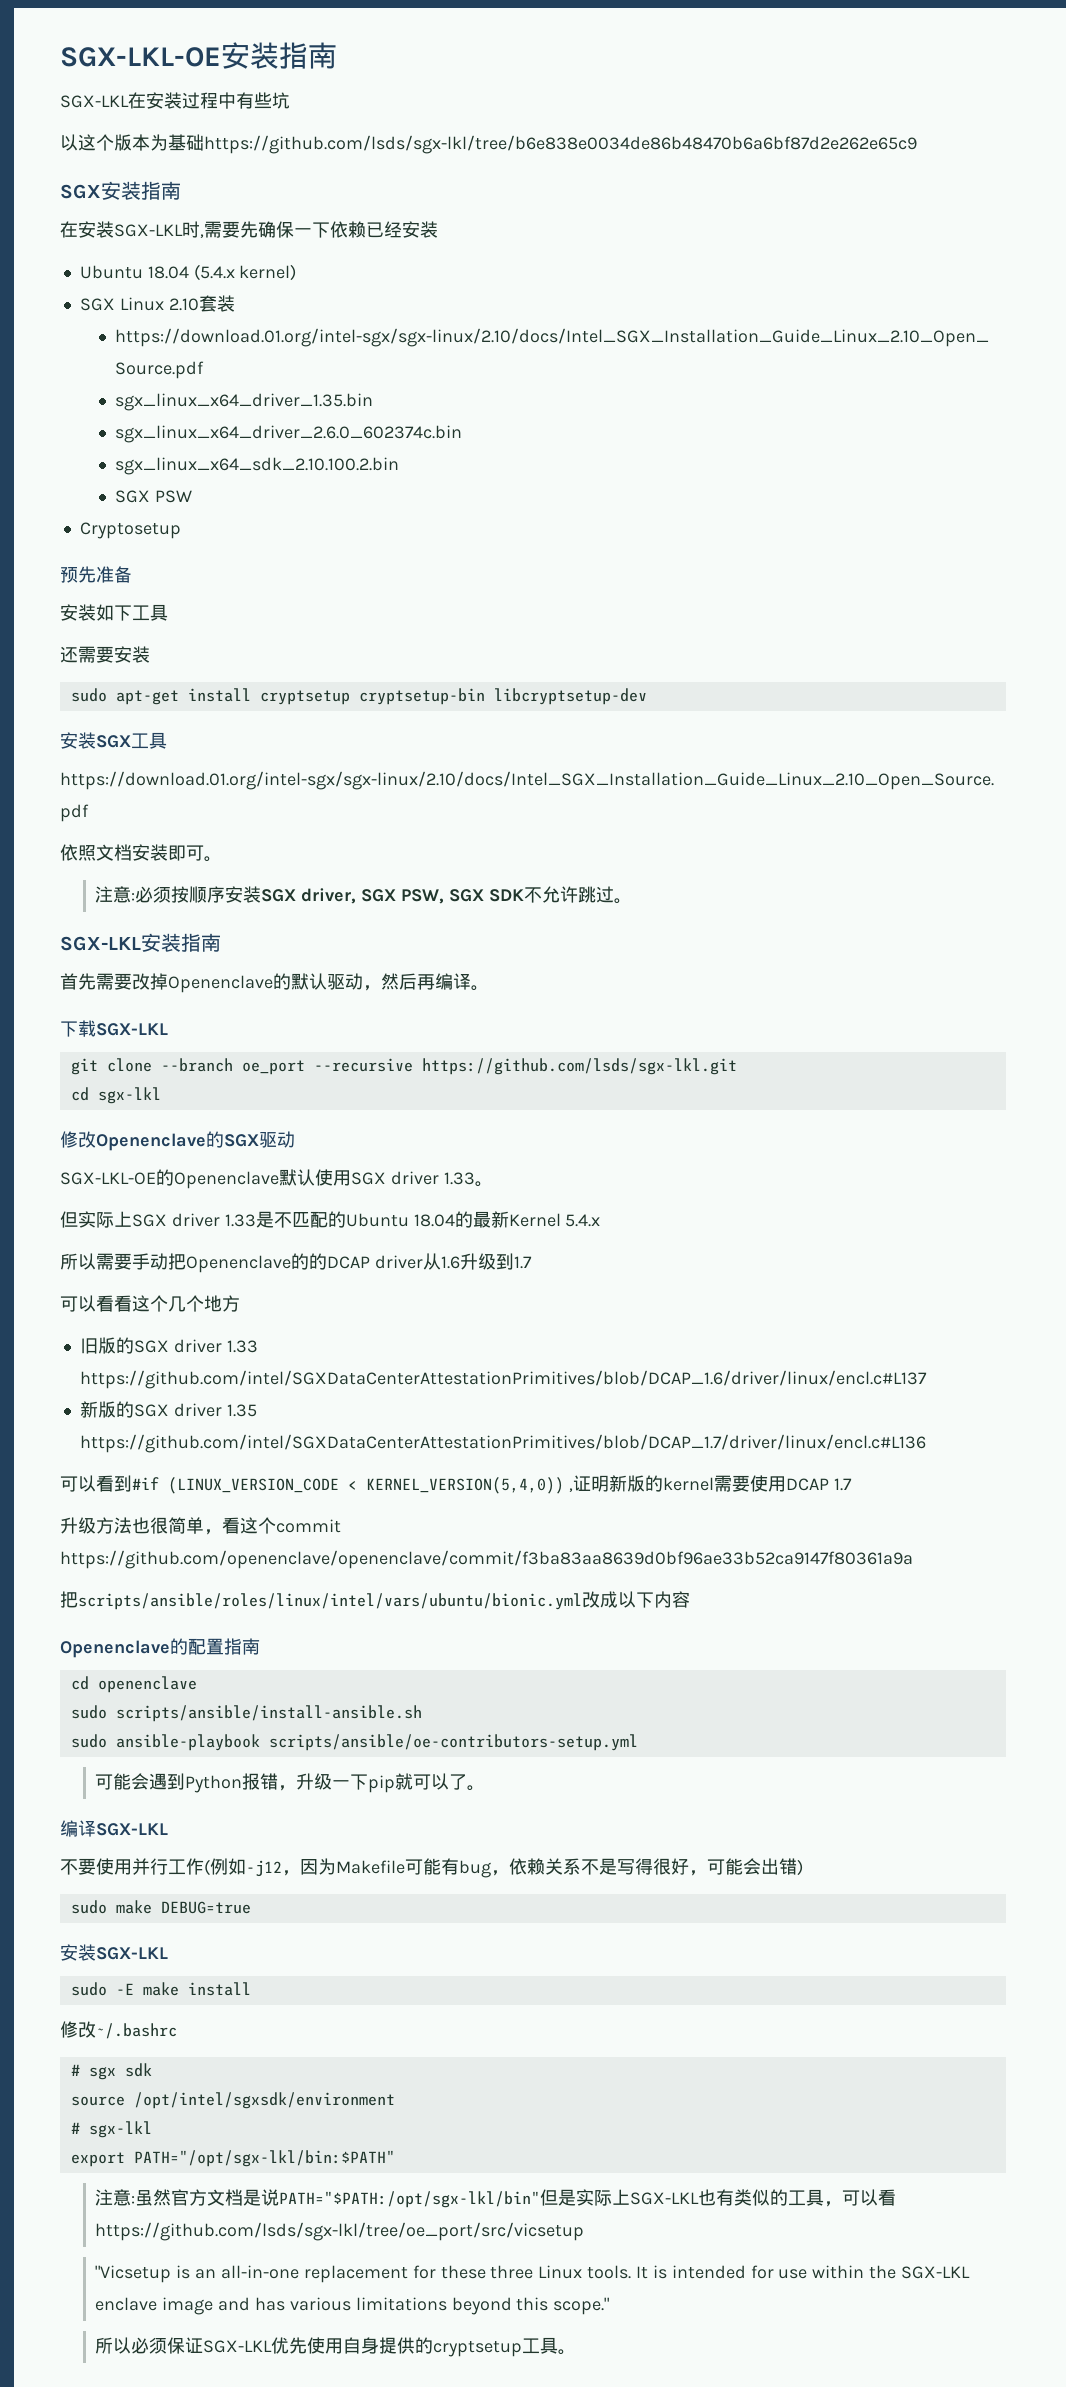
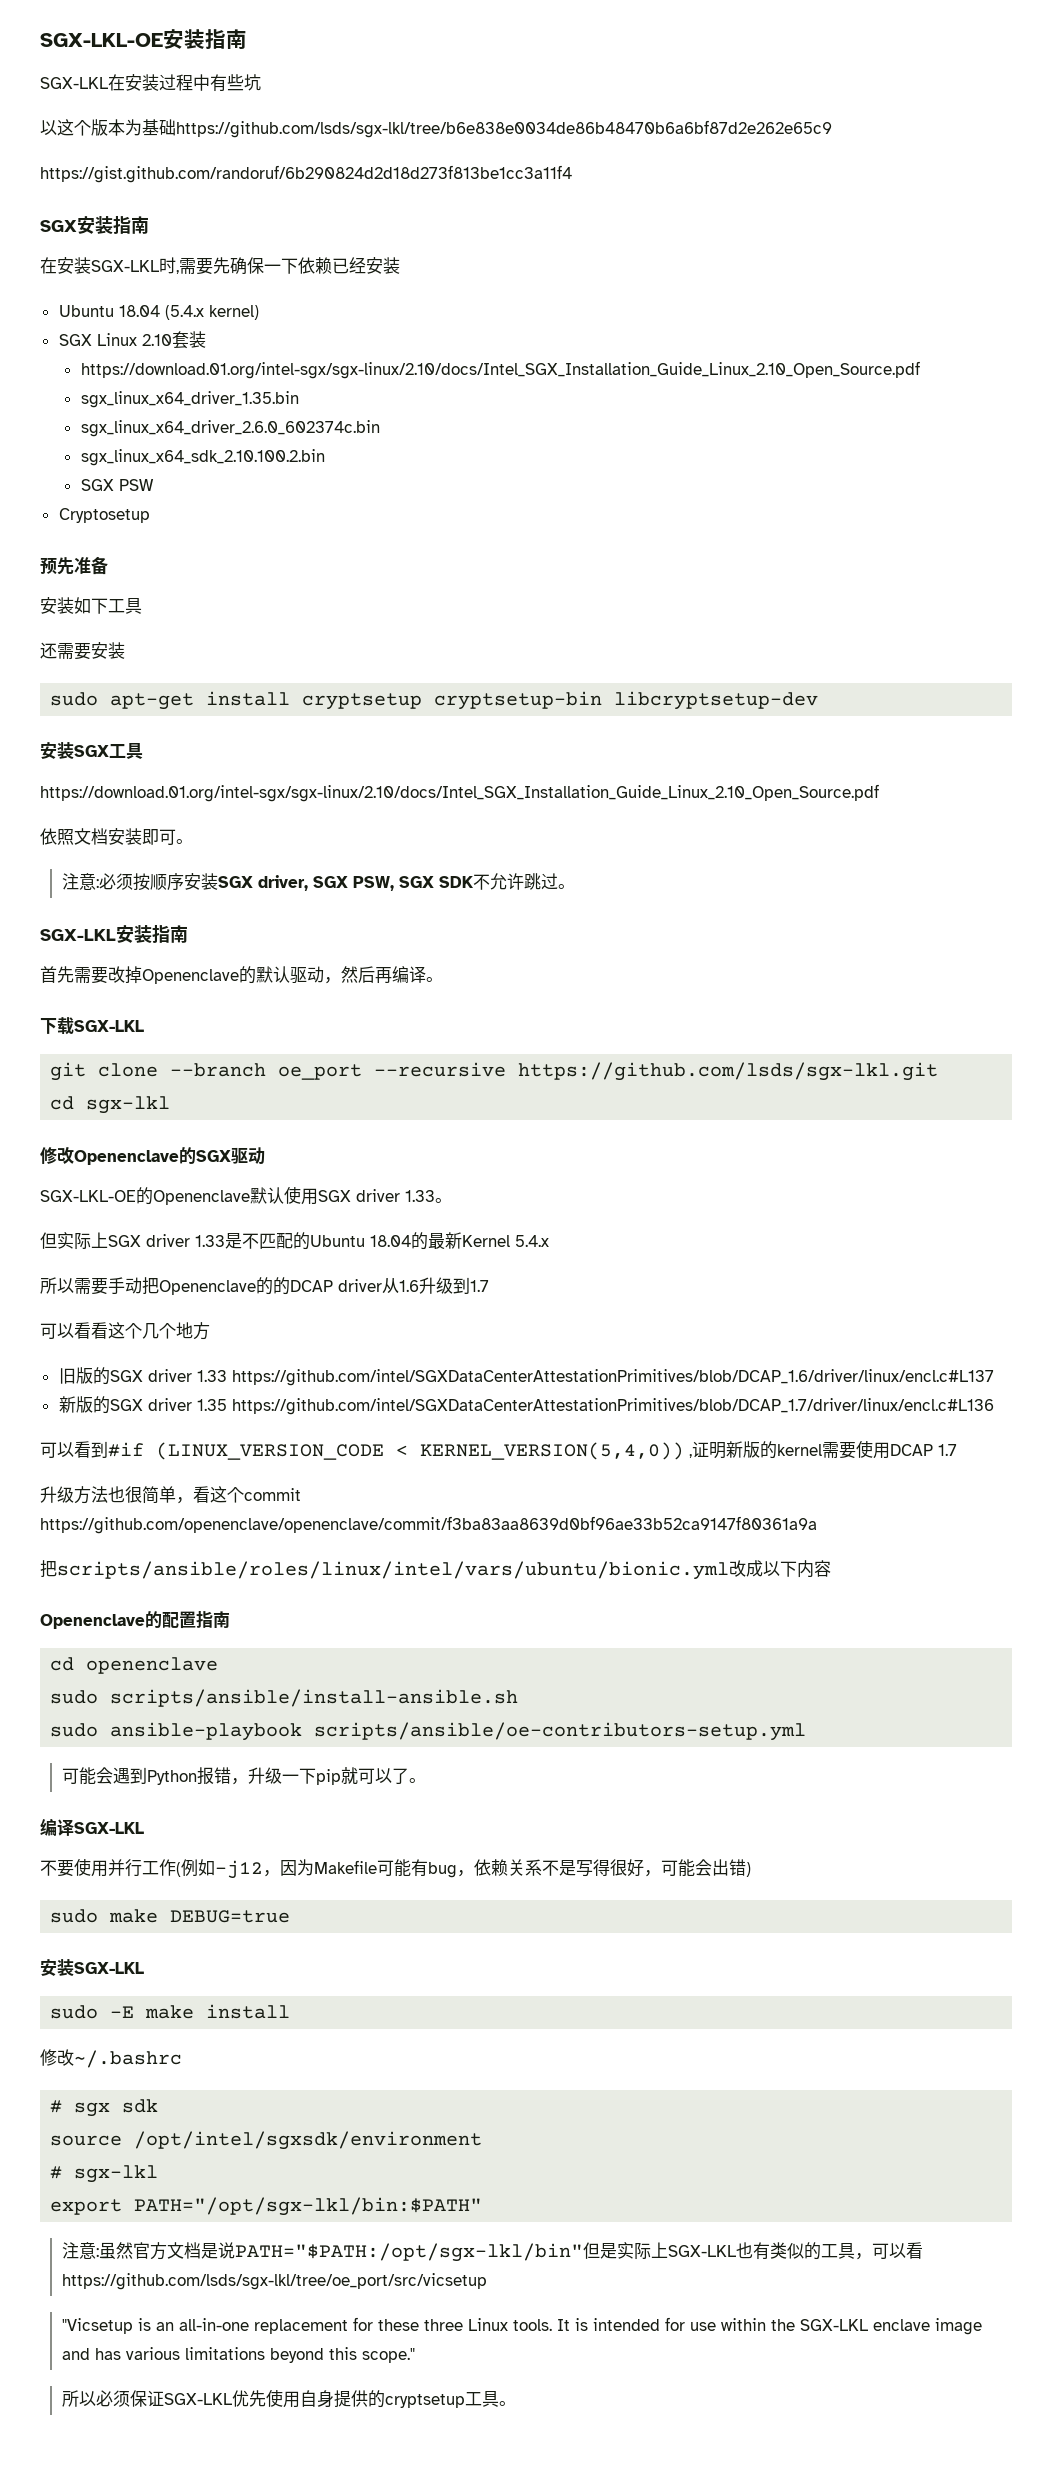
(917, 144) none -> [40,165,572,183] // https://gist.github.com/randoruf/6b290824d2d18d273f813be1cc3a11f4

